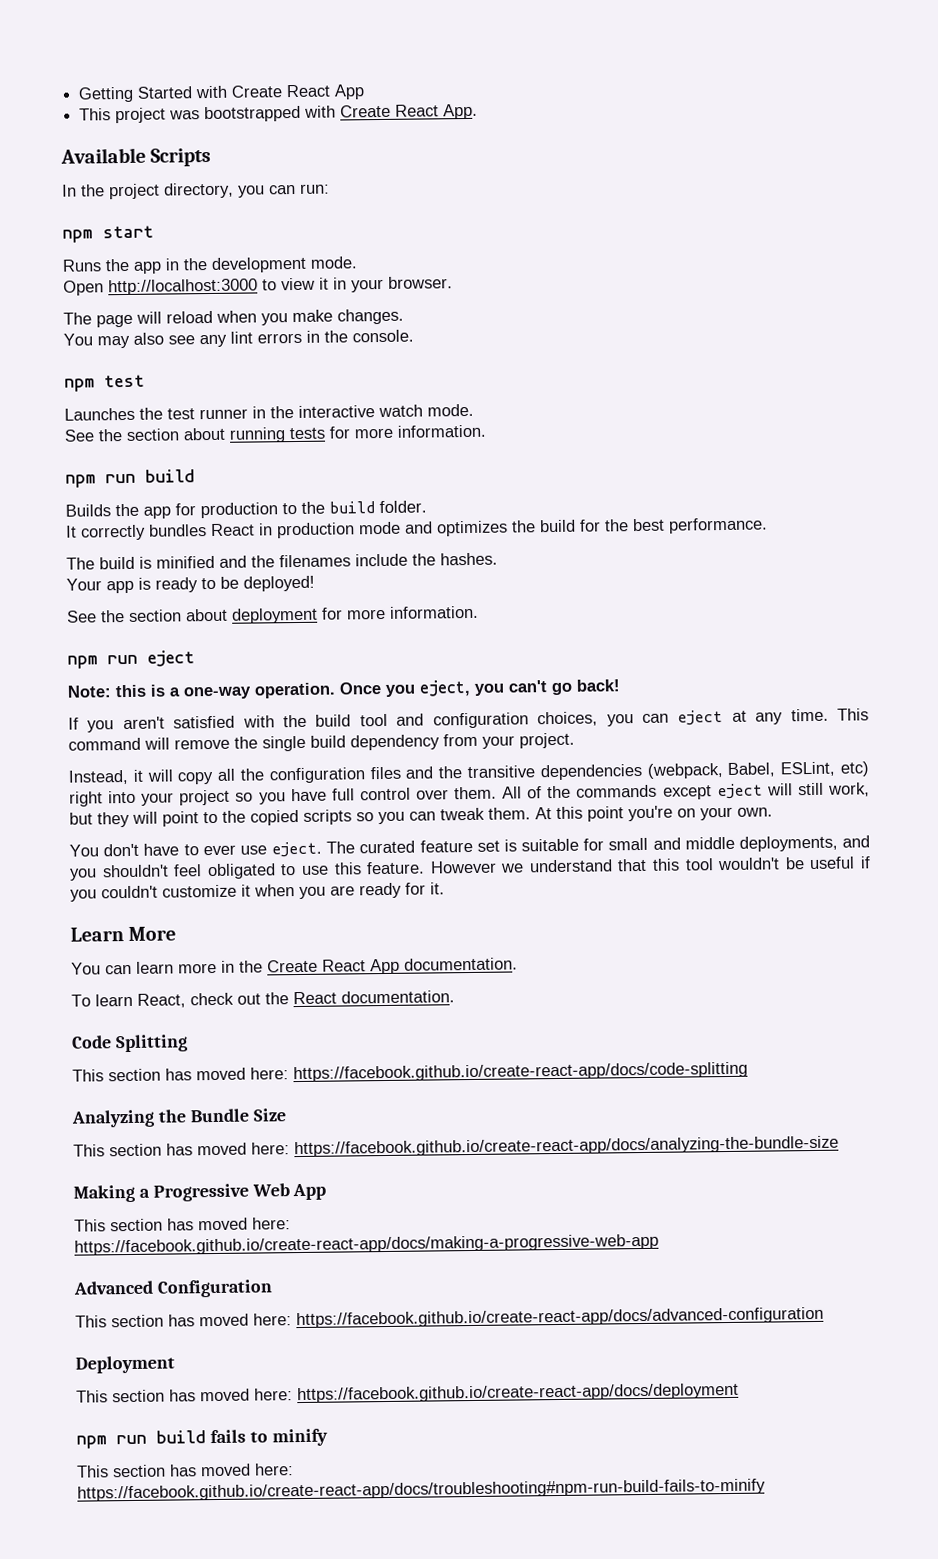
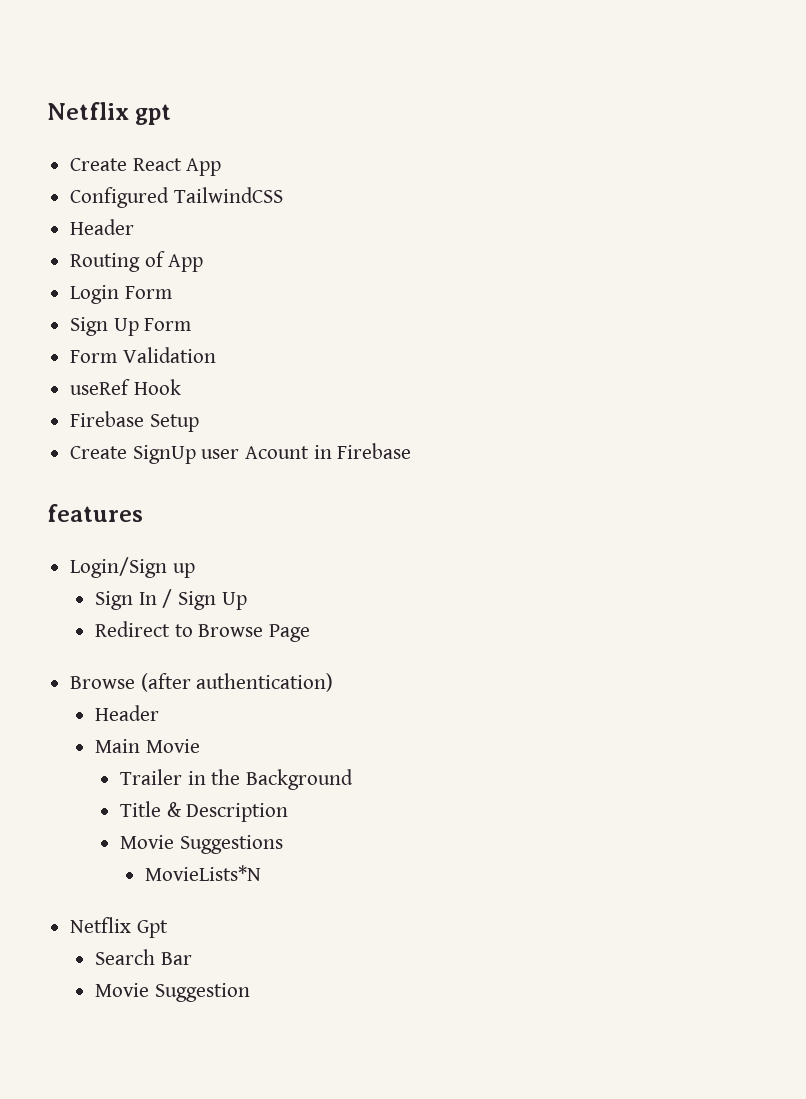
[78,85,229,103] Getting Started with -> [47,102,172,125] Netflix gpt //
[79,103,479,124] [60,147,212,167] [62,182,330,200] [62,225,154,243] [62,256,358,274] [63,276,453,296] [63,308,404,328] [63,329,414,349] [64,374,145,392] [64,403,474,421] [64,424,486,443] [65,469,195,488] [65,500,427,519] [66,517,768,541] [66,552,498,570] [66,575,315,594] [66,605,479,624] [67,650,195,669] [67,679,620,700] [68,708,869,733] [68,732,575,752] [68,761,869,785] [69,782,870,807] [69,805,773,828] [69,835,870,858] [70,856,872,881] [70,882,445,902] [70,926,177,942] [71,957,518,975] [71,990,455,1008] [71,1034,188,1053] [72,1061,748,1083] [71,1108,286,1128] [73,1135,839,1158] [73,1183,327,1203] [74,1217,291,1232] [74,1233,659,1256] [73,1279,273,1298] [75,1306,824,1329] [75,1355,175,1374] [76,1382,739,1404] [76,1428,328,1449] [76,1463,294,1478] [77,1478,766,1502] This project was bootstrapped with Create React App. // Available Scripts // In the project directory, you can run: // npm start // Runs the app in the development mode. // Open http://localhost:3000 to view it in your browser. // The page will reload when you make changes. // You may also see any lint errors in the console. // npm test // Launches the test runner in the interactive watch mode. // See the section about running tests for more information. // npm run build // Builds the app for production to the build folder. // It correctly bundles React in production mode and optimizes the build for the best performance. // The build is minified and the filenames include the hashes. // Your app is ready to be deployed! // See the section about deployment for more information. // npm run eject // Note: this is a one-way operation. Once you eject, you can't go back! // If you aren't satisfied with the build tool and configuration choices, you can eject at any time. This command will remove the single build dependency from your project. // Instead, it will copy all the configuration files and the transitive dependencies (webpack, Babel, ESLint, etc) right into your project so you have full control over them. All of the commands except eject will still work, but they will point to the copied scripts so you can tweak them. At this point you're on your own. // You don't have to ever use eject. The curated feature set is suitable for small and middle deployments, and you shouldn't feel obligated to use this feature. However we understand that this tool wouldn't be useful if you couldn't customize it when you are ready for it. // Learn More // You can learn more in the Create React App documentation. // To learn React, check out the React documentation. // Code Splitting // This section has moved here: https://facebook.github.io/create-react-app/docs/code-splitting // Analyzing the Bundle Size // This section has moved here: https://facebook.github.io/create-react-app/docs/analyzing-the-bundle-size // Making a Progressive Web App // This section has moved here: https://facebook.github.io/create-react-app/docs/making-a-progressive-web-app // Advanced Configuration // This section has moved here: https://facebook.github.io/create-react-app/docs/advanced-configuration // Deployment // This section has moved here: https://facebook.github.io/create-react-app/docs/deployment // npm run build fails to minify // This section has moved here: https://facebook.github.io/create-react-app/docs/troubleshooting#npm-run-build-fails-to-minify -> [70,187,283,208] [70,219,135,235] [70,251,204,272] [70,285,172,304] [70,317,192,336] [70,347,216,363] [70,379,181,395] [70,411,199,432] [70,443,412,464] [47,504,143,522] [70,557,195,578] [95,589,247,610] [95,621,311,642] [70,673,334,692] [95,705,160,721] [95,739,200,753] [120,769,354,790] [120,801,289,822] [120,835,283,854] [145,865,262,881] [70,917,168,938] [95,949,192,965] [95,983,250,1002] Configured TailwindCSS // Header // Routing of App // Login Form // Sign Up Form // Form Validation // useRef Hook // Firebase Setup // Create SignUp user Acount in Firebase // features // Login/Sign up // Sign In / Sign Up // Redirect to Browse Page // Browse (after authentication) // Header // Main Movie // Trailer in the Background // Title & Description // Movie Suggestions // MovieLists*N // Netflix Gpt // Search Bar // Movie Suggestion

